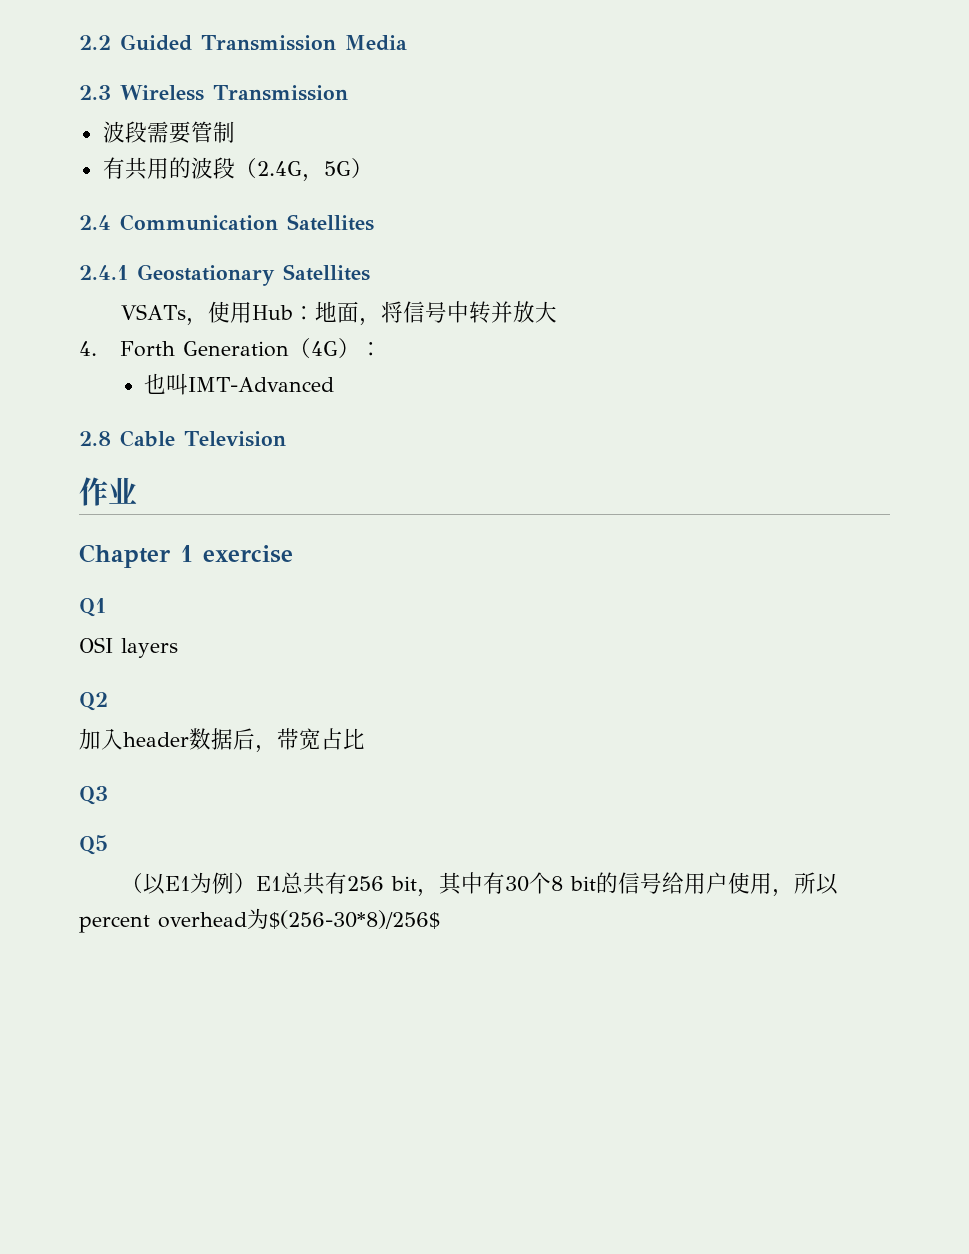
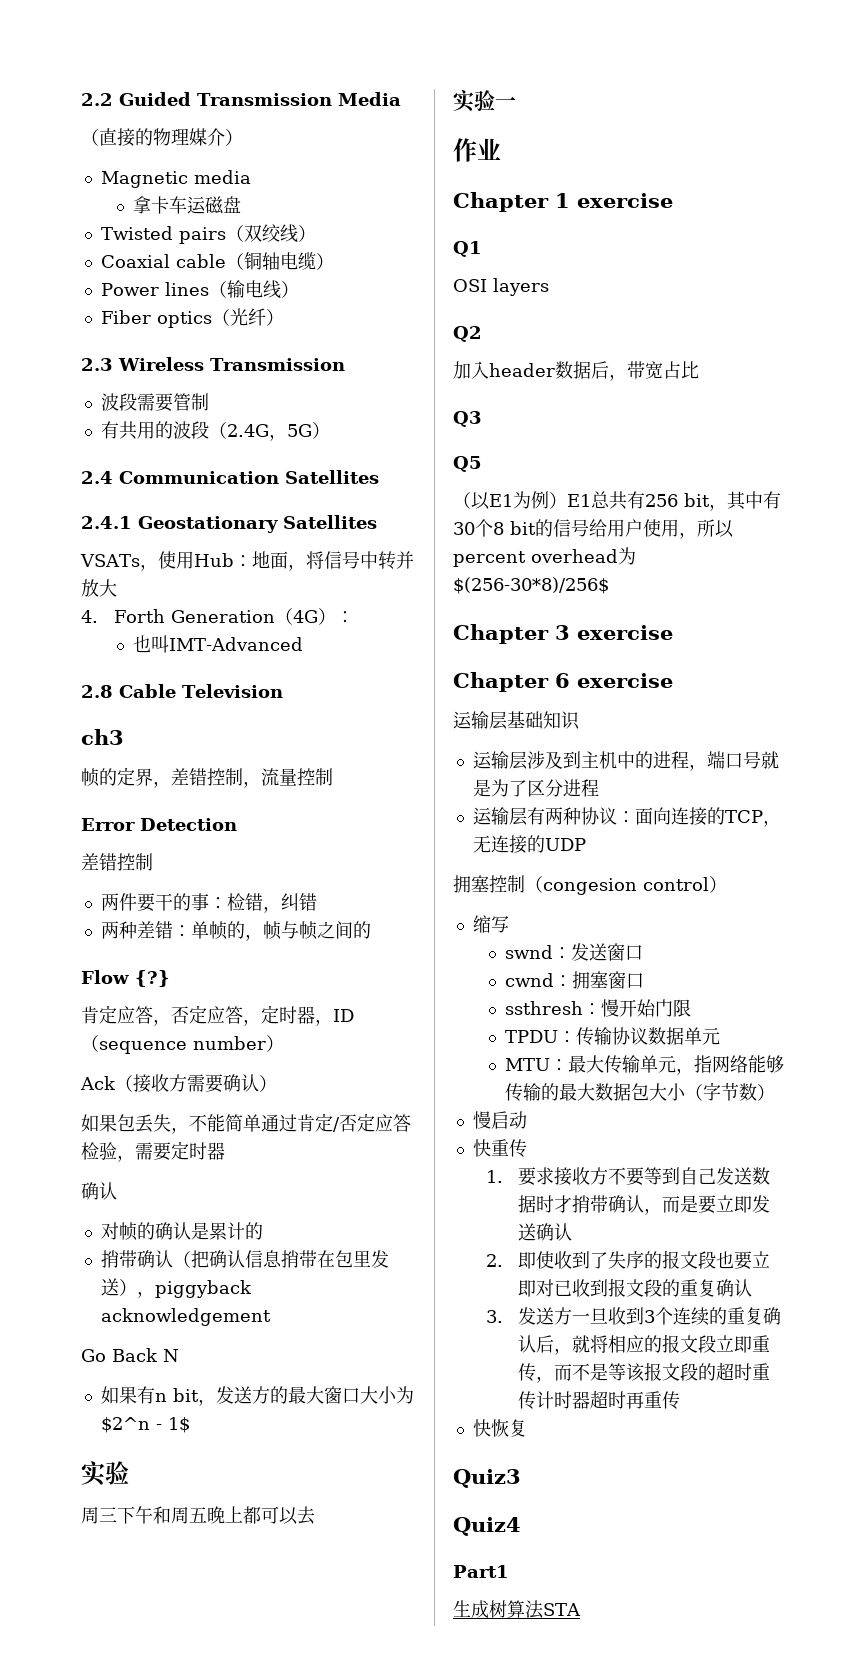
(407, 43) none -> [81,128,243,147] [100,170,251,188] [133,196,242,215] [100,224,316,244] [100,252,334,270] [100,280,299,299] [100,308,284,328] // （直接的物理媒介） // Magnetic media // 拿卡车运磁盘 // Twisted pairs（双绞线） // Coaxial cable（铜轴电缆） // Power lines（输电线） // Fiber optics（光纤）
(286, 439) none -> [81,729,124,745] [81,767,333,788] [81,818,237,831] [81,853,153,871] [100,893,317,913] [100,921,371,941] [81,970,170,987] [81,1005,354,1026] [81,1035,284,1054] [80,1074,277,1093] [81,1113,411,1134] [81,1141,225,1162] [81,1182,117,1200] [100,1222,263,1241] [100,1250,389,1268] [100,1278,252,1298] [100,1308,271,1326] [81,1348,179,1362] [100,1386,414,1406] [100,1417,190,1433] [81,1461,129,1486] [81,1506,315,1525] [453,90,516,112] // ch3 // 帧的定界，差错控制，流量控制 // Error Detection // 差错控制 // 两件要干的事：检错，纠错 // 两种差错：单帧的，帧与帧之间的 // Flow {?} // 肯定应答，否定应答，定时器，ID（sequence number） // Ack（接收方需要确认） // 如果包丢失，不能简单通过肯定/否定应答检验，需要定时器 // 确认 // 对帧的确认是累计的 // 捎带确认（把确认信息捎带在包里发送），piggyback acknowledgement // Go Back N // 如果有n bit，发送方的最大窗口大小为$2^n - 1$ // 实验 // 周三下午和周五晚上都可以去 // 实验一
(440, 919) none -> [453,624,673,644] [453,672,673,692] [453,711,580,730] [472,751,779,771] [472,779,599,797] [472,807,781,827] [472,835,586,854] [453,875,727,895] [472,915,509,933] [505,943,644,961] [505,971,645,989] [505,999,692,1017] [505,1027,721,1046] [505,1055,785,1075] [505,1082,776,1102] [472,1111,527,1129] [472,1139,527,1158] [485,1167,771,1186] [518,1195,771,1215] [518,1223,573,1241] [485,1250,771,1270] [518,1278,753,1297] [485,1307,782,1326] [518,1334,771,1355] [518,1362,771,1383] [518,1390,681,1410] [472,1419,527,1437] [453,1469,521,1488] [453,1517,521,1536] [453,1565,509,1578] [453,1600,581,1619] // Chapter 3 exercise // Chapter 6 exercise // 运输层基础知识 // 运输层涉及到主机中的进程，端口号就是为了区分进程 // 运输层有两种协议：面向连接的TCP，无连接的UDP // 拥塞控制（congesion control） // 缩写 // swnd：发送窗口 // cwnd：拥塞窗口 // ssthresh：慢开始门限 // TPDU：传输协议数据单元 // MTU：最大传输单元，指网络能够传输的最大数据包大小（字节数） // 慢启动 // 快重传 // 1.要求接收方不要等到自己发送数据时才捎带确认，而是要立即发送确认 // 2.即使收到了失序的报文段也要立即对已收到报文段的重复确认 // 3.发送方一旦收到3个连续的重复确认后，就将相应的报文段立即重传，而不是等该报文段的超时重传计时器超时再重传 // 快恢复 // Quiz3 // Quiz4 // Part1 // 生成树算法STA

